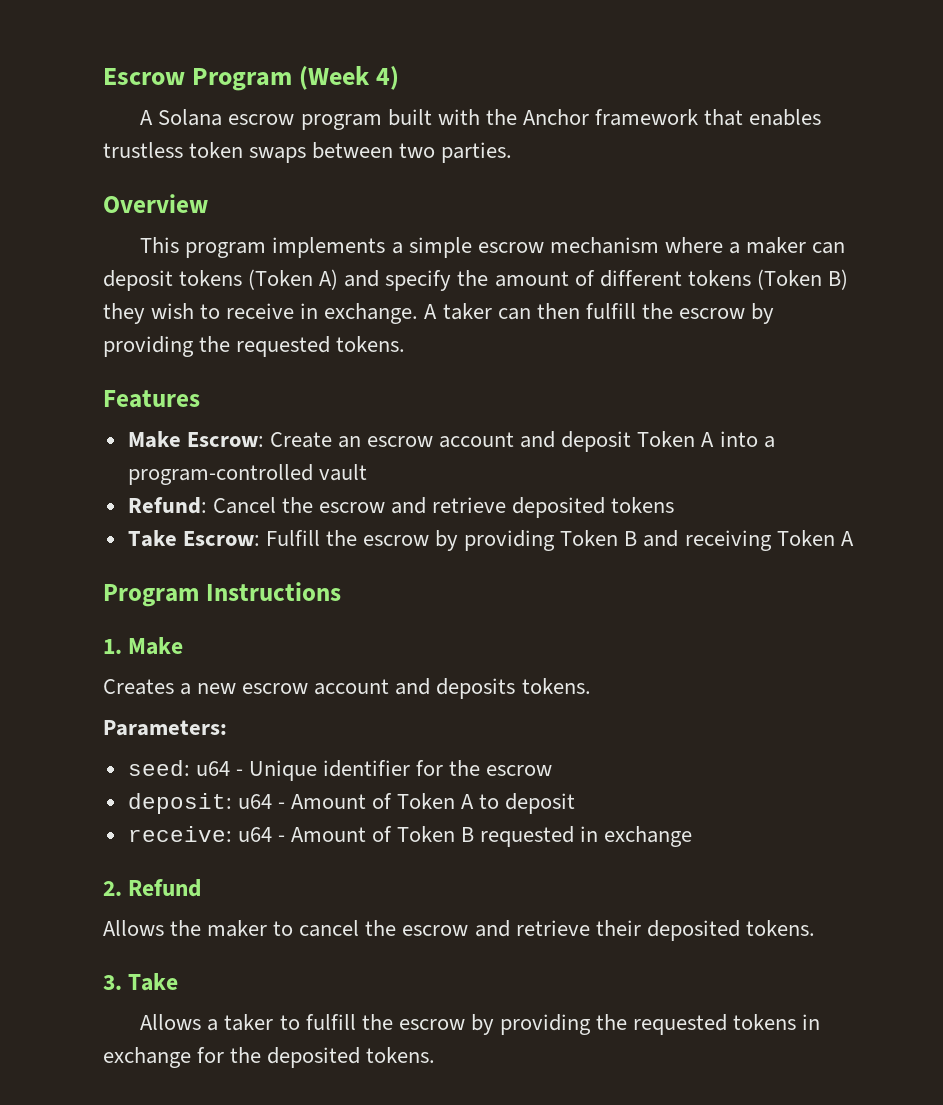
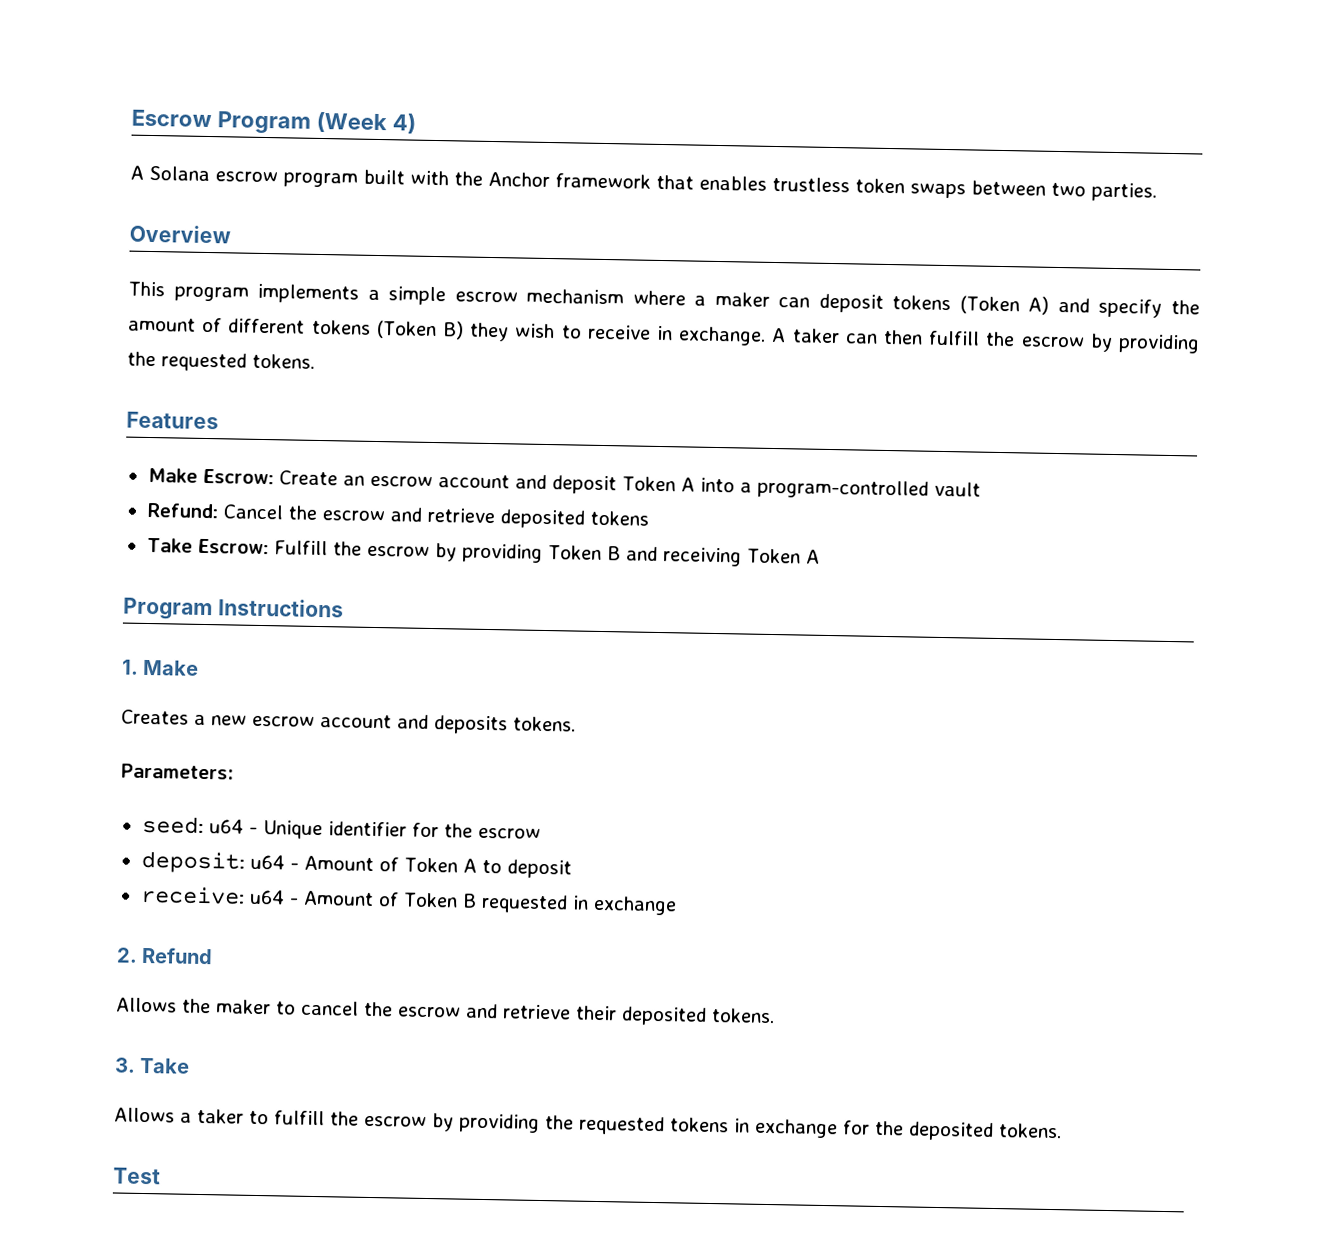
(436, 1055) none -> [113,1167,161,1185] // Test

